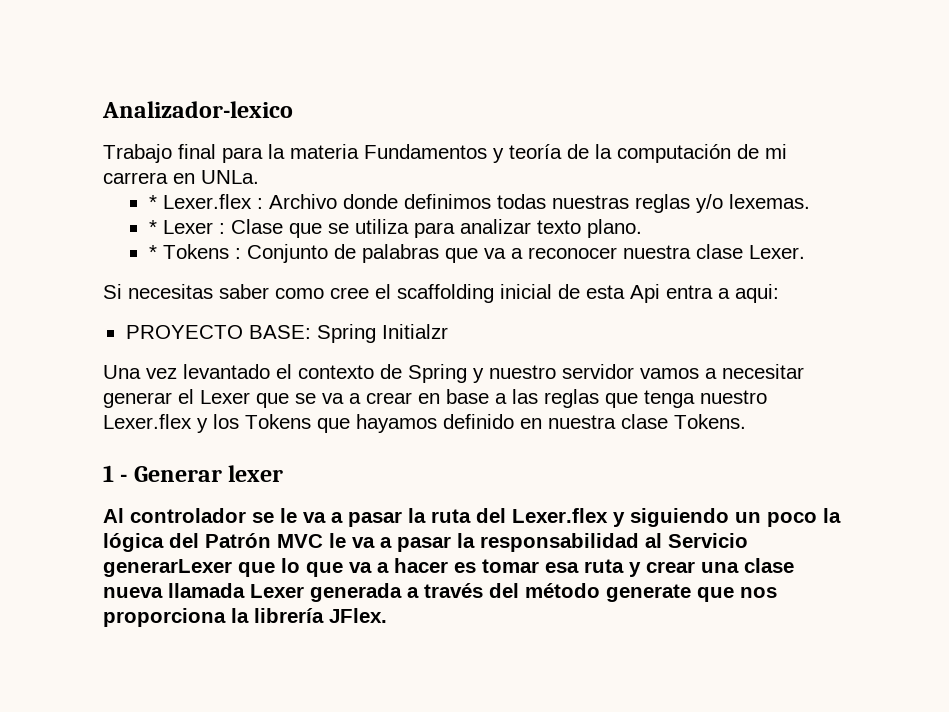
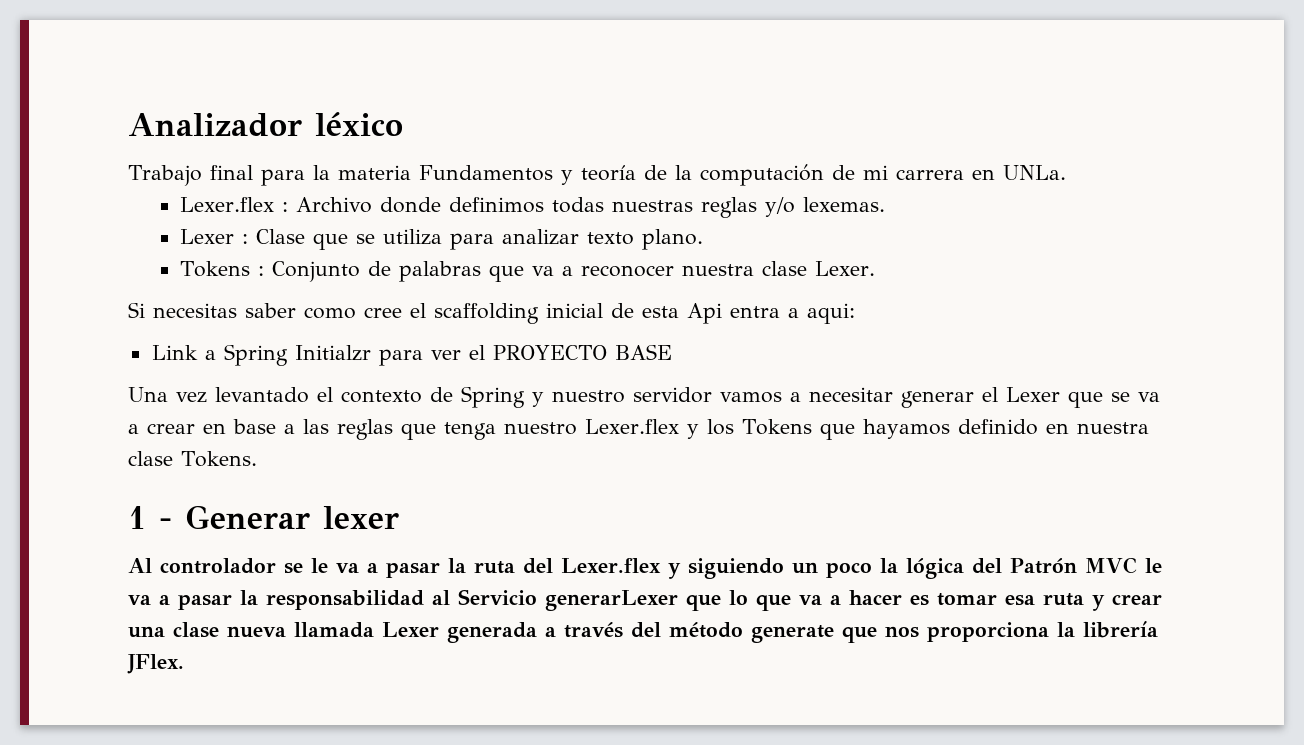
[102,101,293,118] Analizador-lexico -> [128,112,403,137] Analizador léxico
[148,195,157,209] * -> (1066, 172) none
[148,220,157,234] * -> (885, 204) none
[148,245,157,259] * -> (703, 239) none
[125,325,311,339] PROYECTO BASE: -> [151,345,216,360] Link a
(448, 331) none -> [378,344,672,366] para ver el PROYECTO BASE

